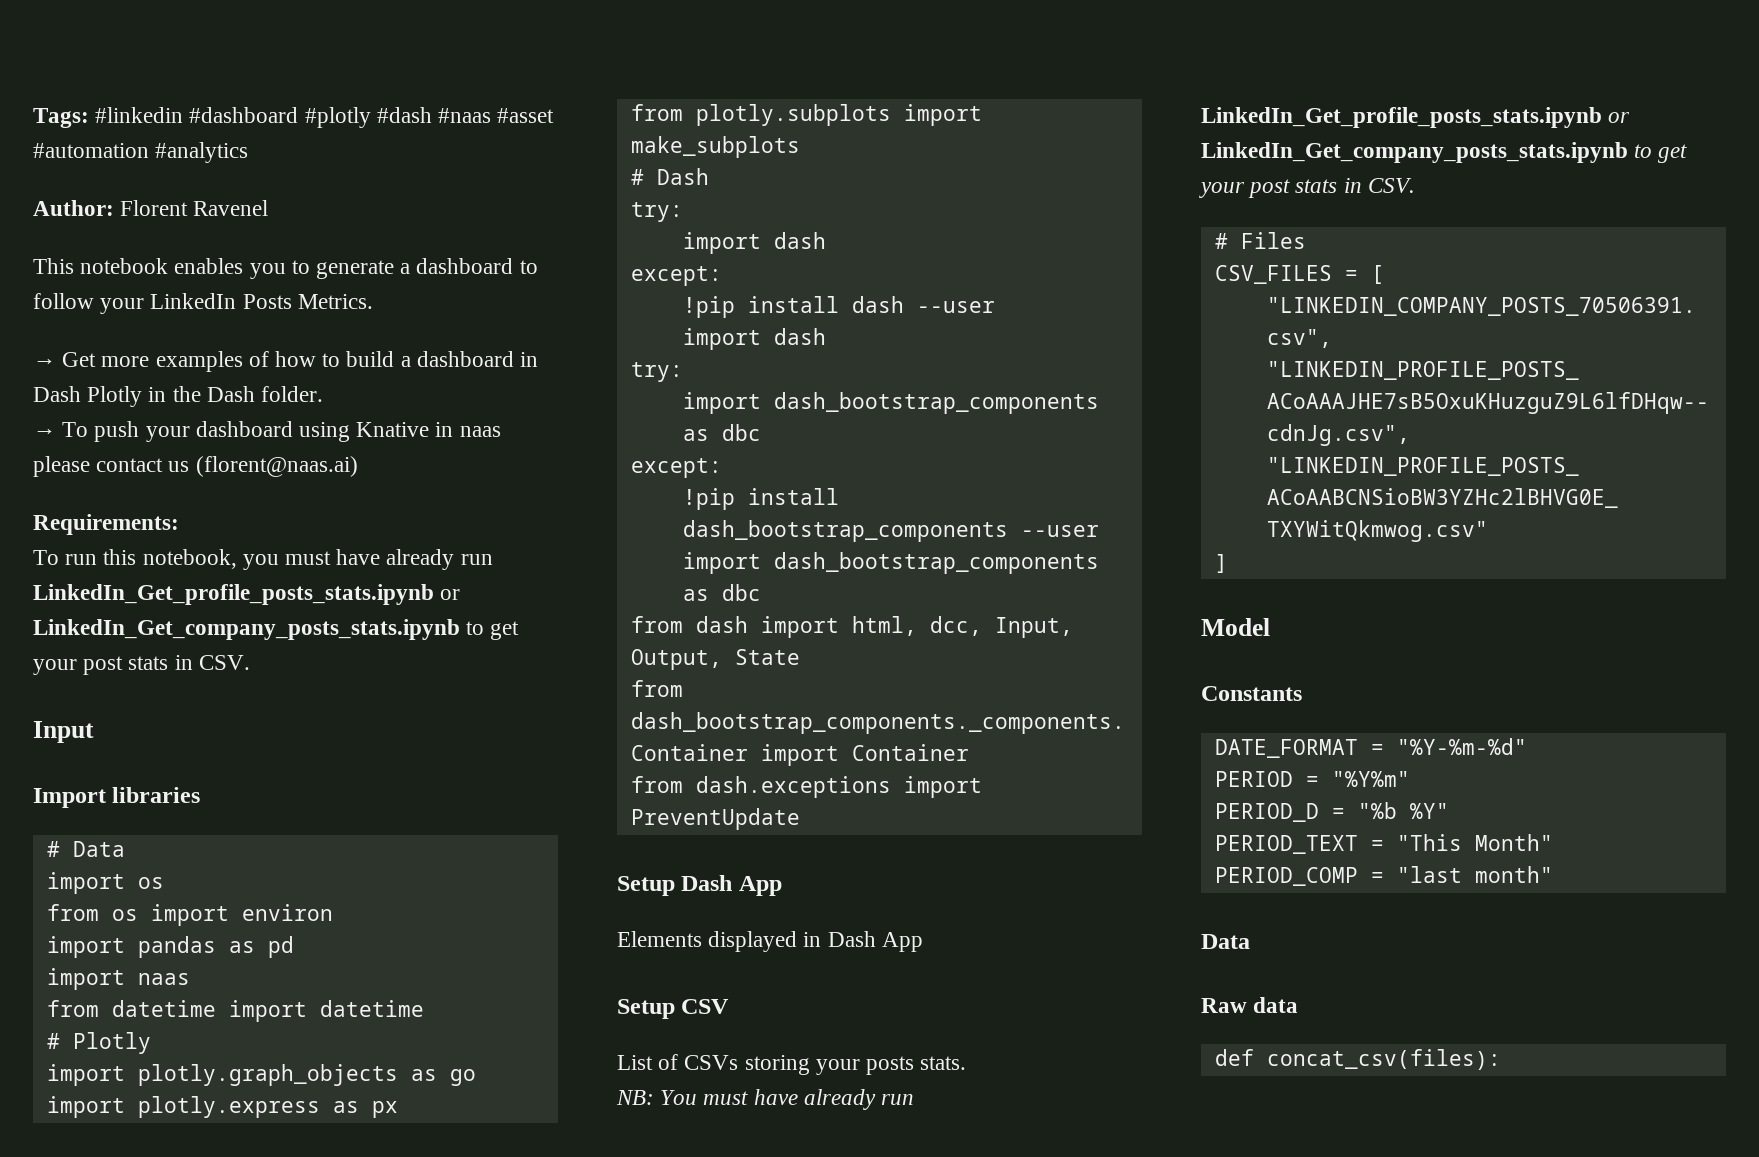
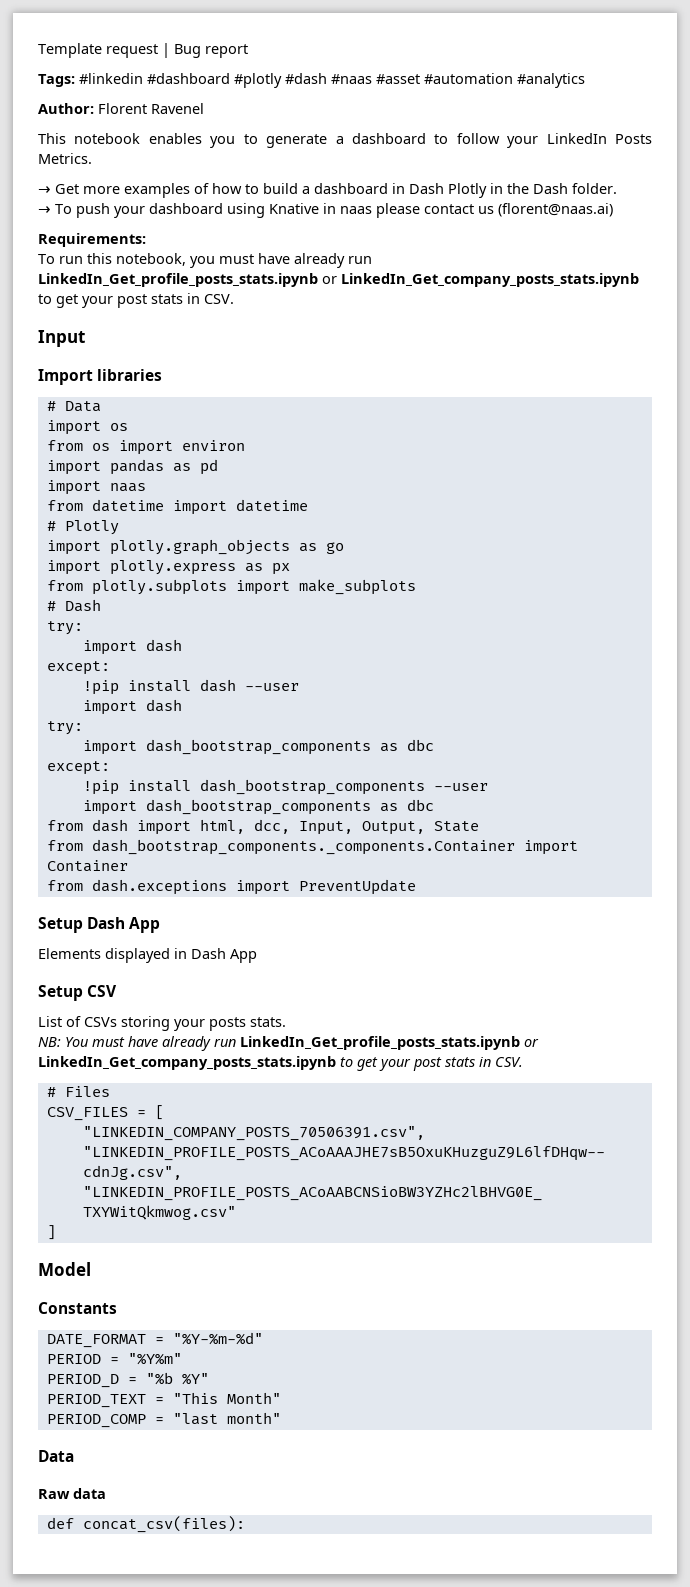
(33, 118) none -> [38,43,248,58] Template request | Bug report //

